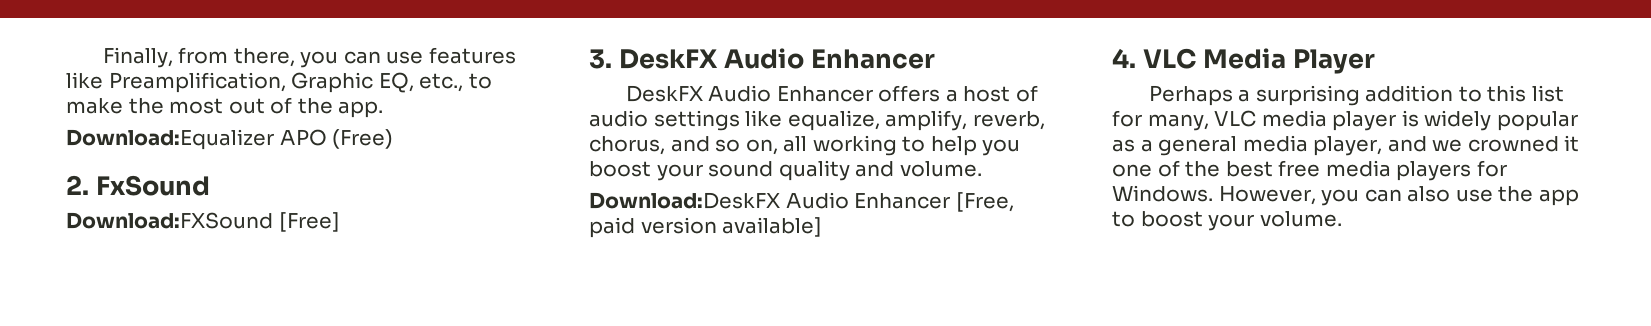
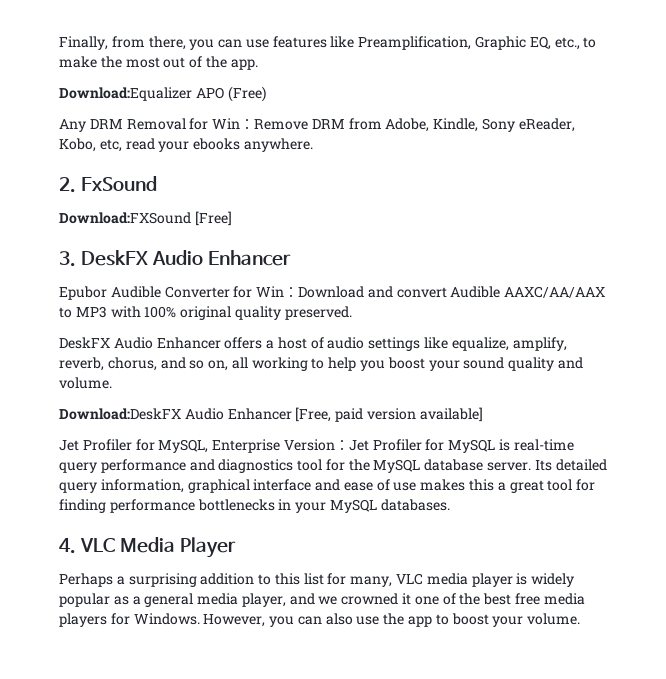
(394, 139) none -> [59,118,575,132] [59,138,313,152] // Any DRM Removal for Win：Remove DRM from Adobe, Kindle, Sony eReader, Kobo, etc, read your ebooks anywhere.
(935, 59) none -> [59,286,606,300] [59,306,352,320] // Epubor Audible Converter for Win：Download and convert Audible AAXC/AA/AAX to MP3 with 100% original quality preserved.
(823, 227) none -> [59,439,574,453] [59,459,607,473] [59,479,596,493] [59,499,450,513] // Jet Profiler for MySQL, Enterprise Version：Jet Profiler for MySQL is real-time query performance and diagnostics tool for the MySQL database server. Its detailed query information, graphical interface and ease of use makes this a great tool for finding performance bottlenecks in your MySQL databases.

